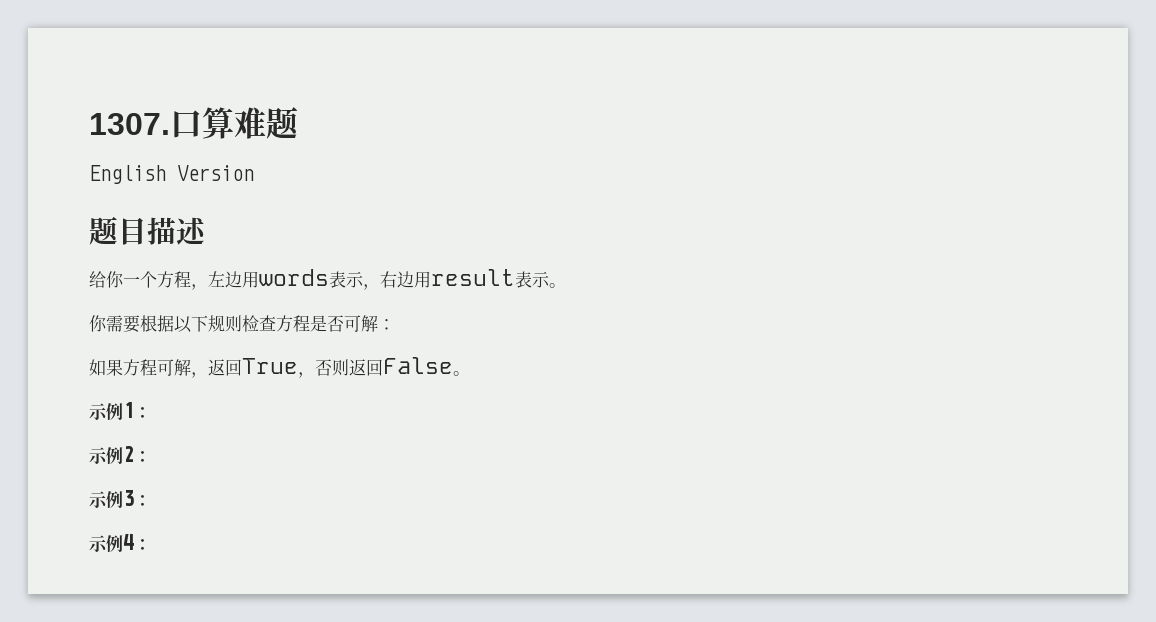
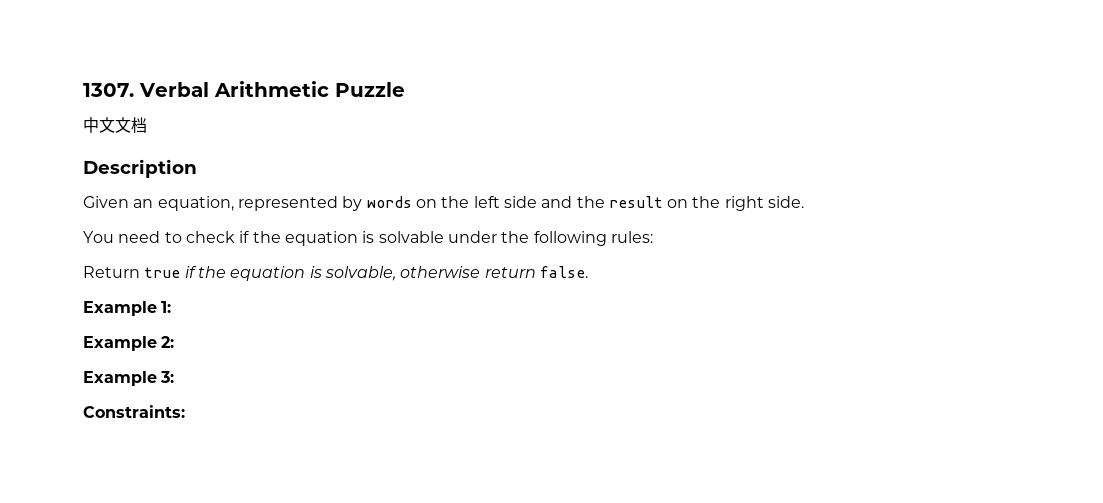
[170,107,298,139] [89,165,254,184] [89,216,207,245] [89,269,566,290] [89,315,395,333] [89,357,470,378] [89,402,151,420] [89,446,151,464] [89,490,151,508] [89,534,151,552] 口算难题 // English Version // 题目描述 // 给你一个方程，左边用words表示，右边用result表示。 // 你需要根据以下规则检查方程是否可解： // 如果方程可解，返回True，否则返回False。 // 示例1： // 示例2： // 示例3： // 示例4： -> [139,81,405,97] [83,117,147,133] [83,159,197,178] [83,196,805,211] [83,231,653,246] [83,266,588,281] [83,301,172,316] [83,336,175,351] [83,371,175,386] [83,405,185,418] Verbal Arithmetic Puzzle // 中文文档 // Description // Given an equation, represented by words on the left side and the result on the right side. // You need to check if the equation is solvable under the following rules: // Return true if the equation is solvable, otherwise return false. // Example 1: // Example 2: // Example 3: // Constraints:

